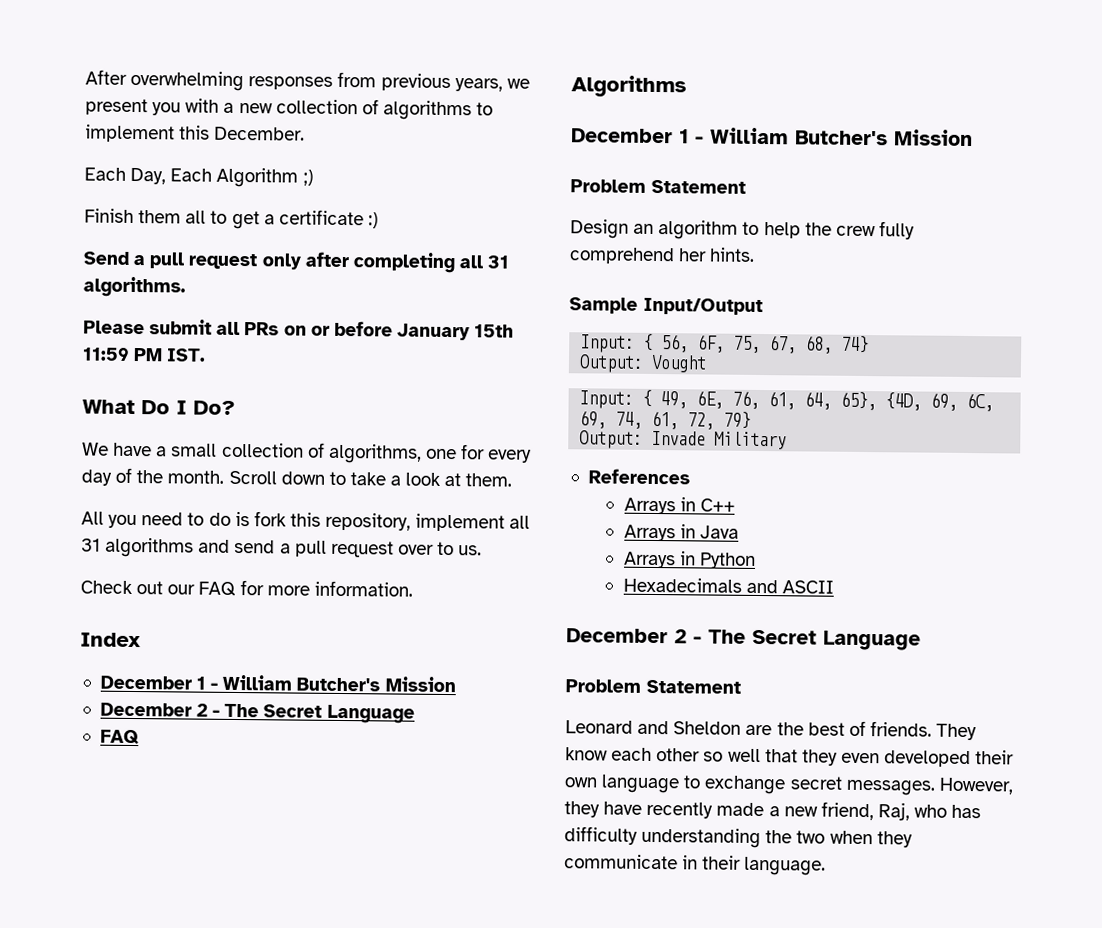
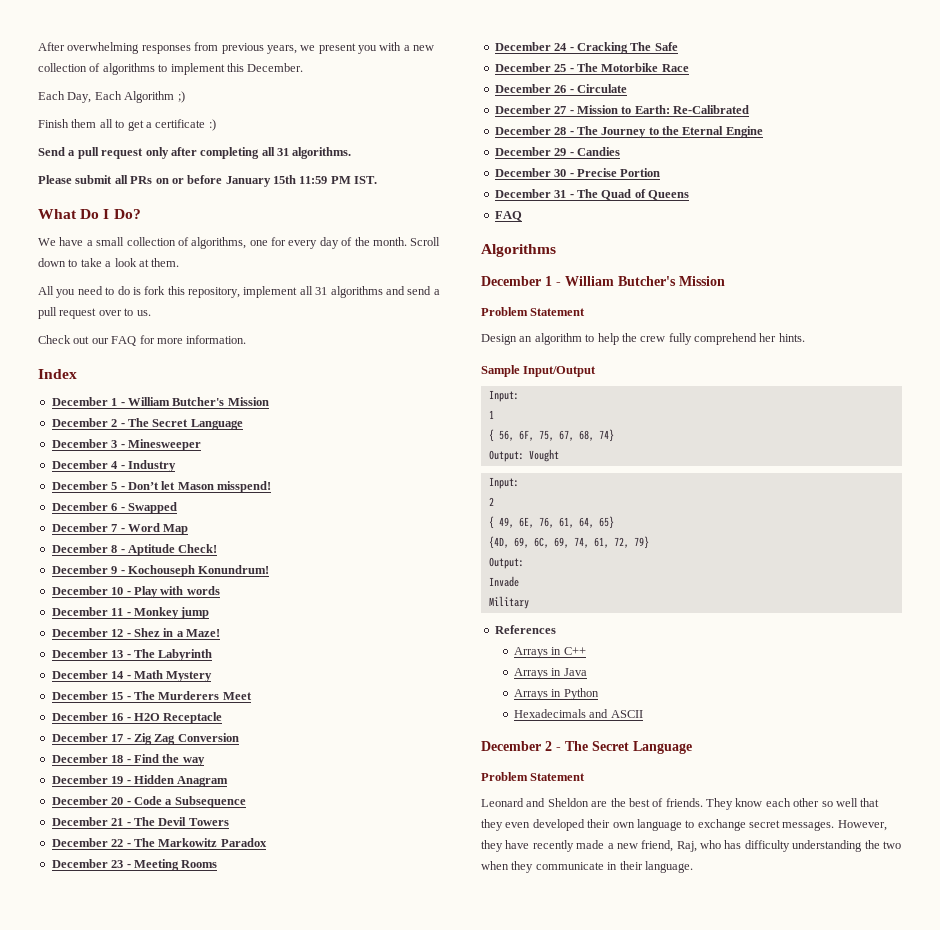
(415, 714) none -> [51,439,201,451] [51,460,176,472] [51,481,271,493] [51,502,177,514] [51,523,189,535] [51,544,218,556] [51,565,270,577] [51,586,220,598] [51,607,210,619] [51,628,220,637] [51,649,213,661] [51,670,213,682] [51,691,252,700] [51,712,223,724] [51,733,239,745] [51,754,205,766] [51,775,229,787] [51,796,246,808] [51,817,229,826] [51,838,267,847] [51,859,218,871] [494,42,678,54] [494,63,689,72] [494,84,627,93] [494,105,749,114] [494,126,763,138] [494,147,620,156] [494,168,661,177] [494,189,689,200] // December 3 - Minesweeper // December 4 - Industry // December 5 - Don’t let Mason misspend! // December 6 - Swapped // December 7 - Word Map // December 8 - Aptitude Check! // December 9 - Kochouseph Konundrum! // December 10 - Play with words // December 11 - Monkey jump // December 12 - Shez in a Maze! // December 13 - The Labyrinth // December 14 - Math Mystery // December 15 - The Murderers Meet // December 16 - H2O Receptacle // December 17 - Zig Zag Conversion // December 18 - Find the way // December 19 - Hidden Anagram // December 20 - Code a Subsequence // December 21 - The Devil Towers // December 22 - The Markowitz Paradox // December 23 - Meeting Rooms // December 24 - Cracking The Safe // December 25 - The Motorbike Race // December 26 - Circulate // December 27 - Mission to Earth: Re-Calibrated // December 28 - The Journey to the Eternal Engine // December 29 - Candies // December 30 - Precise Portion // December 31 - The Quad of Queens
(636, 343) none -> [488,410,494,419] // 1 //
(635, 399) none -> [488,497,494,506] // 2 //
[840,391,878,411] 65}, -> [598,516,614,529] 65} //
(644, 439) none -> (524, 563) //
(707, 438) none -> (519, 581) //

